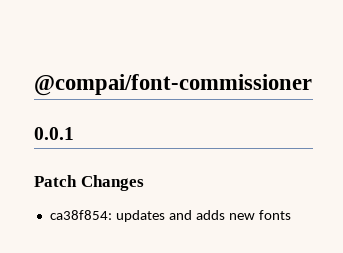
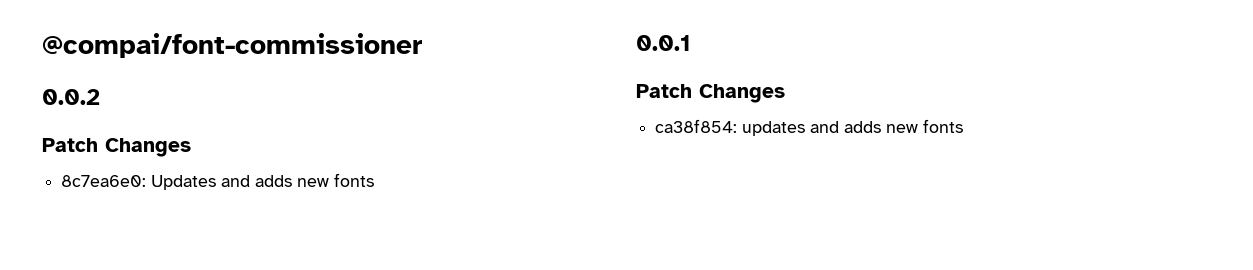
(312, 85) none -> [42,89,100,105] [42,138,191,157] [61,173,375,190] // 0.0.2 // Patch Changes // 8c7ea6e0: Updates and adds new fonts

